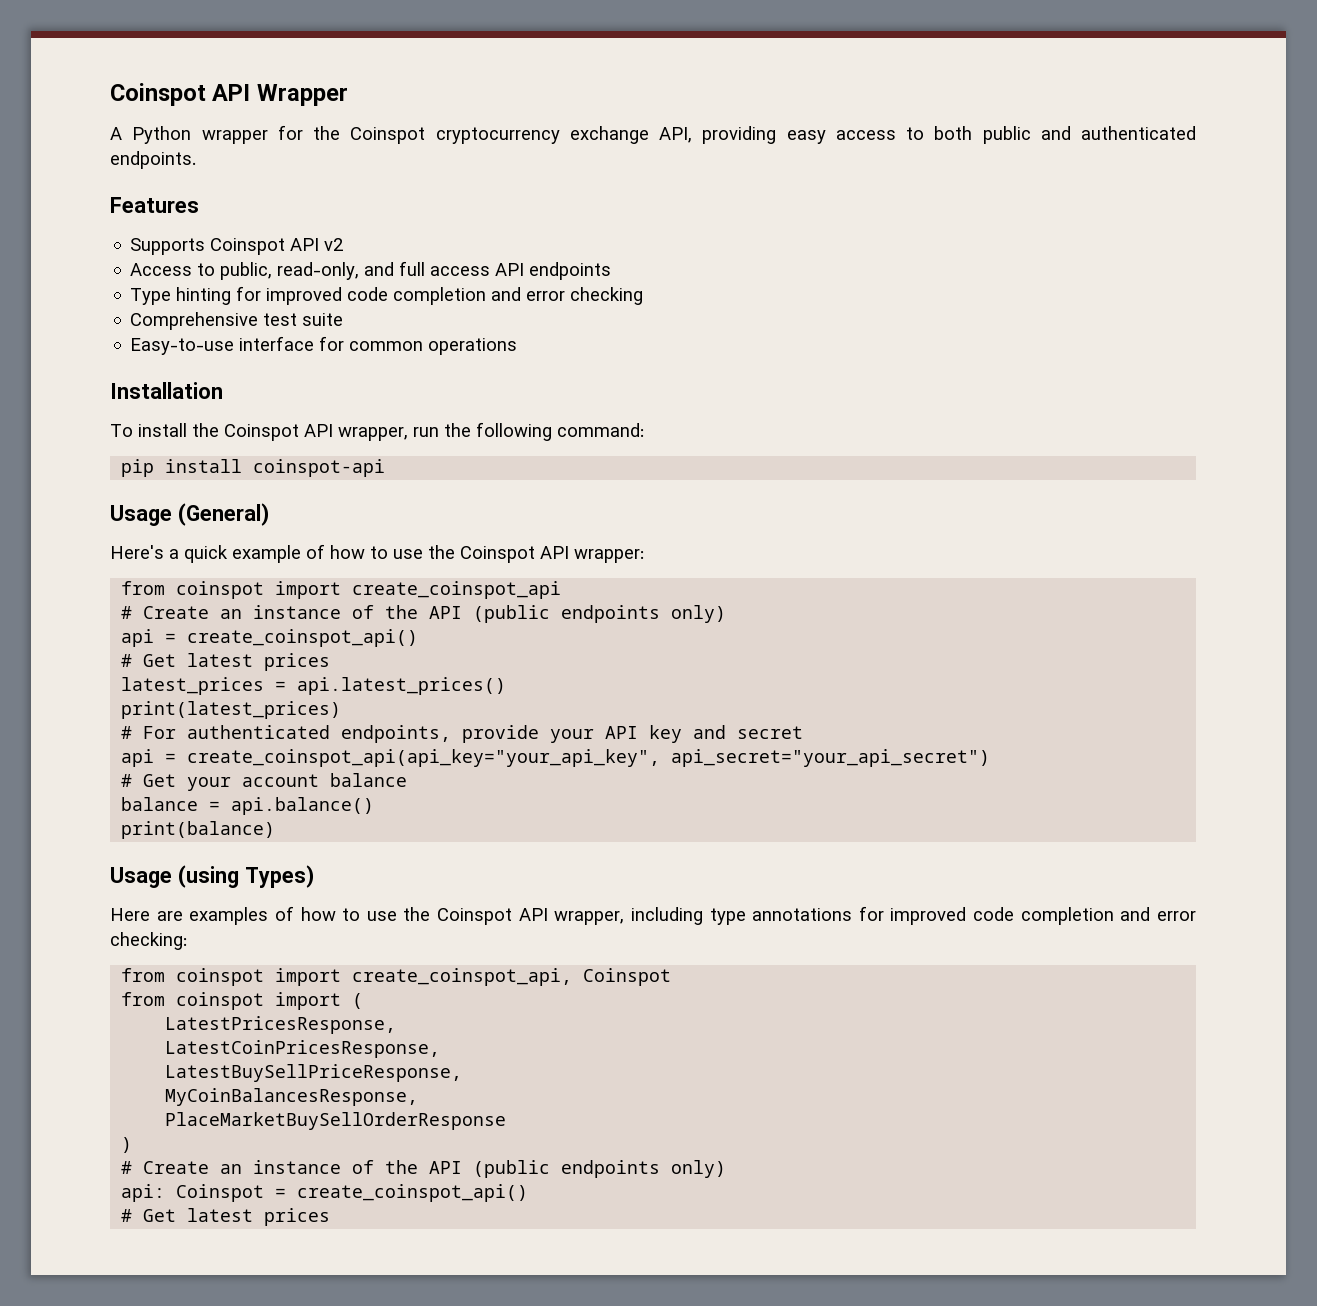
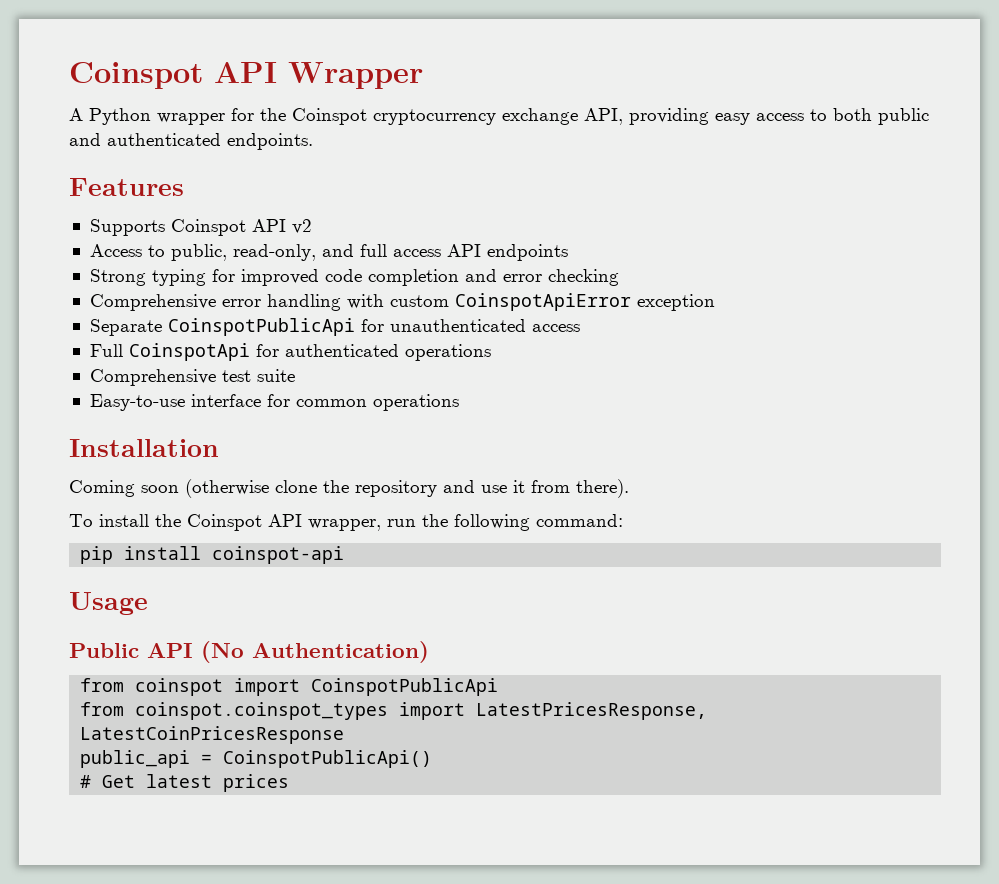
[130,287,232,305] Type hinting -> [89,269,206,286] Strong typing
(644, 296) none -> [89,293,715,311] [89,318,580,336] [89,343,491,361] // Comprehensive error handling with custom CoinspotApiError exception // Separate CoinspotPublicApi for unauthenticated access // Full CoinspotApi for authenticated operations
(223, 390) none -> [69,479,629,498] // Coming soon (otherwise clone the repository and use it from there).
[177,503,269,526] [110,544,644,563] [121,581,562,599] [121,605,727,623] [121,629,419,647] [121,653,331,671] [121,677,507,695] [121,701,342,719] [121,725,804,743] [121,749,991,767] [121,773,408,791] [121,797,375,815] [121,821,276,839] [110,865,314,888] [110,906,1196,925] [110,932,187,950] [121,968,672,986] [121,992,364,1010] [165,1016,397,1034] [165,1040,441,1058] [165,1064,463,1082] [165,1088,419,1106] [165,1112,507,1130] [121,1137,133,1153] [121,1160,727,1178] [121,1184,529,1202] (General) // Here's a quick example of how to use the Coinspot API wrapper: // from coinspot import create_coinspot_api // # Create an instance of the API (public endpoints only) // api = create_coinspot_api() // # Get latest prices // latest_prices = api.latest_prices() // print(latest_prices) // # For authenticated endpoints, provide your API key and secret // api = create_coinspot_api(api_key="your_api_key", api_secret="your_api_secret") // # Get your account balance // balance = api.balance() // print(balance) // Usage (using Types) // Here are examples of how to use the Coinspot API wrapper, including type annotations for improved code completion and error checking: // from coinspot import create_coinspot_api, Coinspot // from coinspot import ( // LatestPricesResponse, // LatestCoinPricesResponse, // LatestBuySellPriceResponse, // MyCoinBalancesResponse, // PlaceMarketBuySellOrderResponse // ) // # Create an instance of the API (public endpoints only) // api: Coinspot = create_coinspot_api() -> [69,641,429,663] [80,678,499,696] [80,702,708,720] [80,726,345,744] [80,750,433,768] // Public API (No Authentication) // from coinspot import CoinspotPublicApi // from coinspot.coinspot_types import LatestPricesResponse, LatestCoinPricesResponse // public_api = CoinspotPublicApi()

